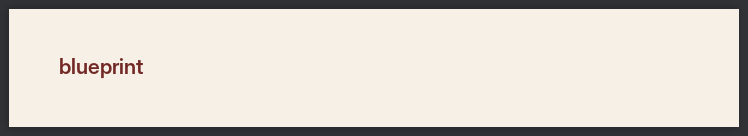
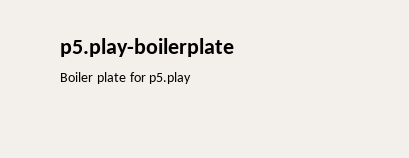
[59,58,143,79] blueprint -> [60,38,234,57] [60,72,192,84] p5.play-boilerplate // Boiler plate for p5.play

